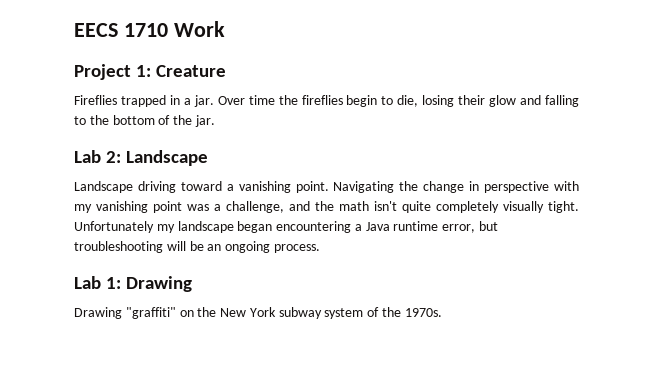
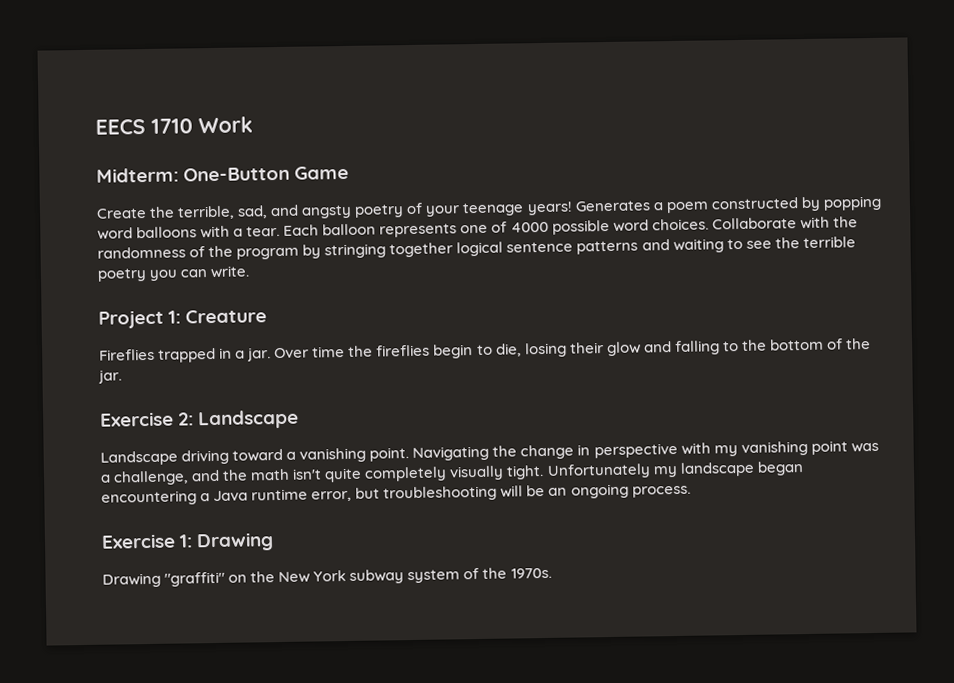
(225, 29) none -> [96,165,350,183] [96,195,882,220] [97,216,858,240] [97,236,856,260] [97,265,251,282] // Midterm: One-Button Game // Create the terrible, sad, and angsty poetry of your teenage years! Generates a poem constructed by popping word balloons with a tear. Each balloon represents one of 4000 possible word choices. Collaborate with the randomness of the program by stringing together logical sentence patterns and waiting to see the terrible poetry you can write.
[74,150,101,163] Lab -> [100,411,174,427] Exercise
[74,276,101,289] Lab -> [101,533,176,549] Exercise

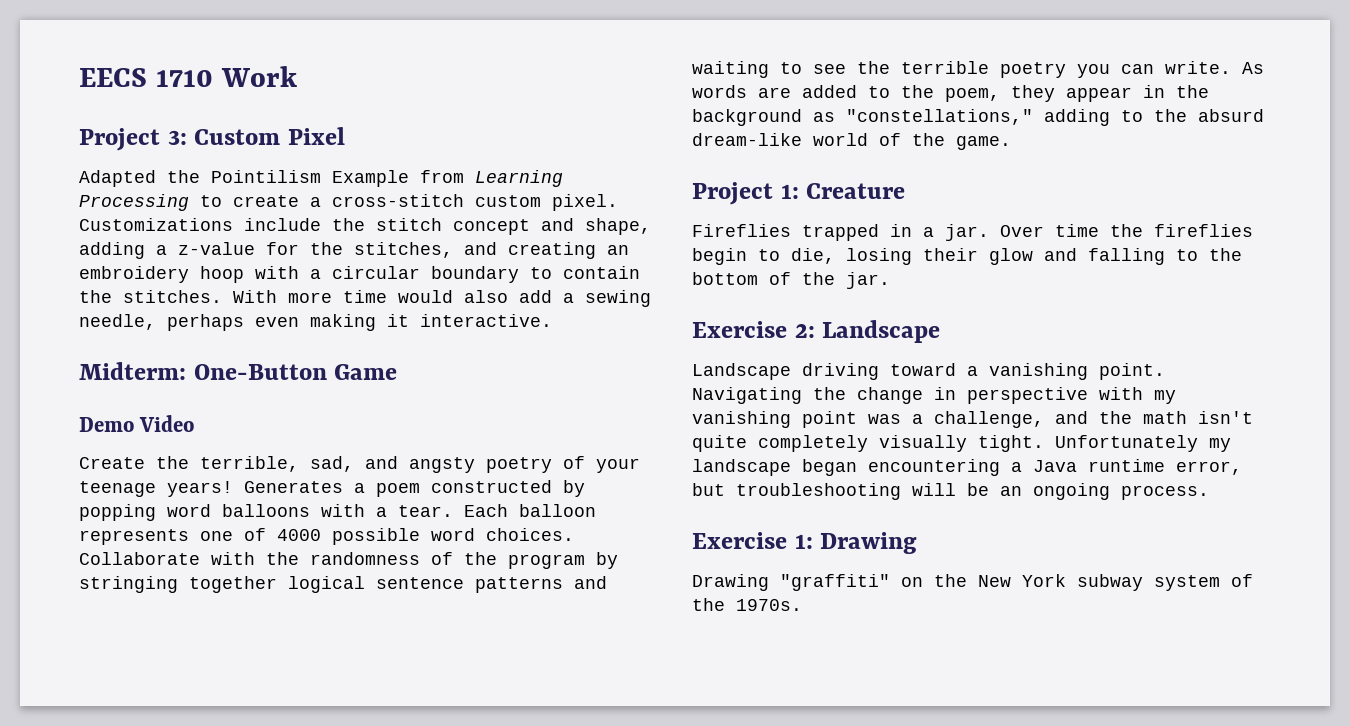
(253, 125) none -> [79,127,345,151] [79,170,563,187] [79,194,618,211] [79,218,651,235] [79,242,629,259] [79,266,640,283] [79,290,651,307] [79,314,552,331] // Project 3: Custom Pixel // Adapted the Pointilism Example from Learning Processing to create a cross-stitch custom pixel. Customizations include the stitch concept and shape, adding a z-value for the stitches, and creating an embroidery hoop with a circular boundary to contain the stitches. With more time would also add a sewing needle, perhaps even making it interactive.
(350, 172) none -> [79,415,195,432] // Demo Video
(251, 272) none -> [1242,62,1264,74] [692,85,1209,102] [692,109,1264,126] [692,133,1011,150] As words are added to the poem, they appear in the background as "constellations," adding to the absurd dream-like world of the game.

